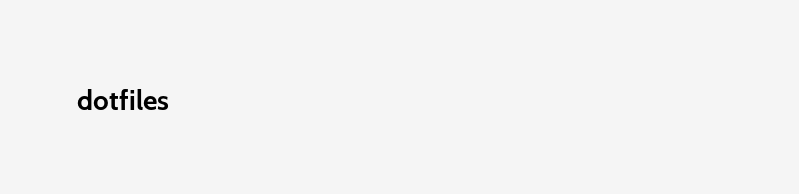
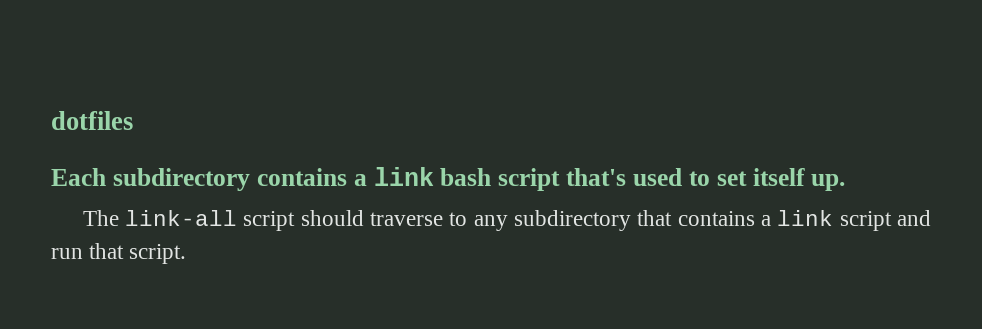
(169, 99) none -> [51,167,845,191] [82,210,932,231] [51,243,187,264] // Each subdirectory contains a link bash script that's used to set itself up. // The link-all script should traverse to any subdirectory that contains a link script and run that script.

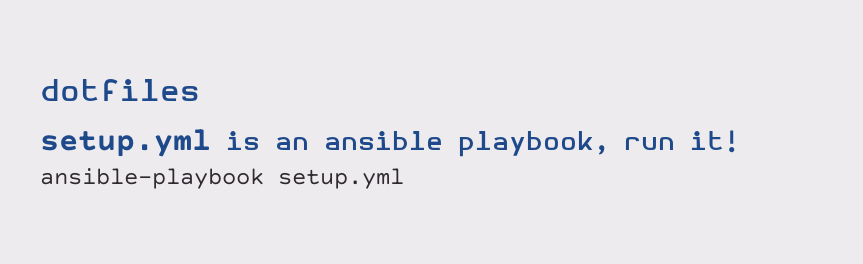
[51,167,845,191] [82,210,932,231] [51,243,187,264] Each subdirectory contains a link bash script that's used to set itself up. // The link-all script should traverse to any subdirectory that contains a link script and run that script. -> [40,129,739,157] [40,168,404,189] setup.yml is an ansible playbook, run it! // ansible-playbook setup.yml

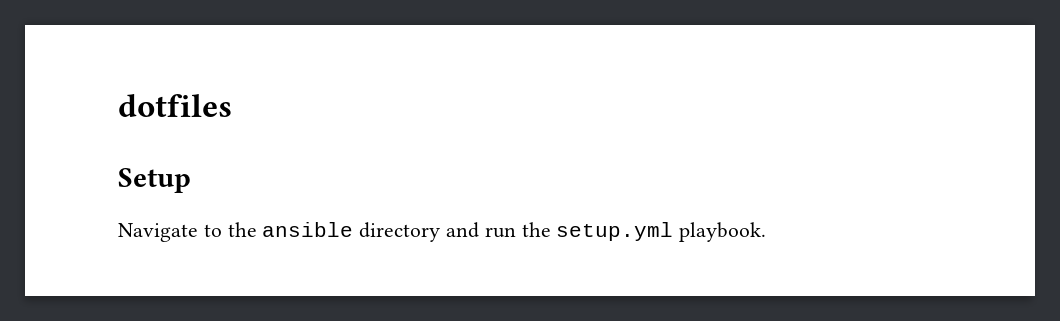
[40,129,739,157] [40,168,404,189] setup.yml is an ansible playbook, run it! // ansible-playbook setup.yml -> [118,168,191,193] [118,222,767,242] Setup // Navigate to the ansible directory and run the setup.yml playbook.

